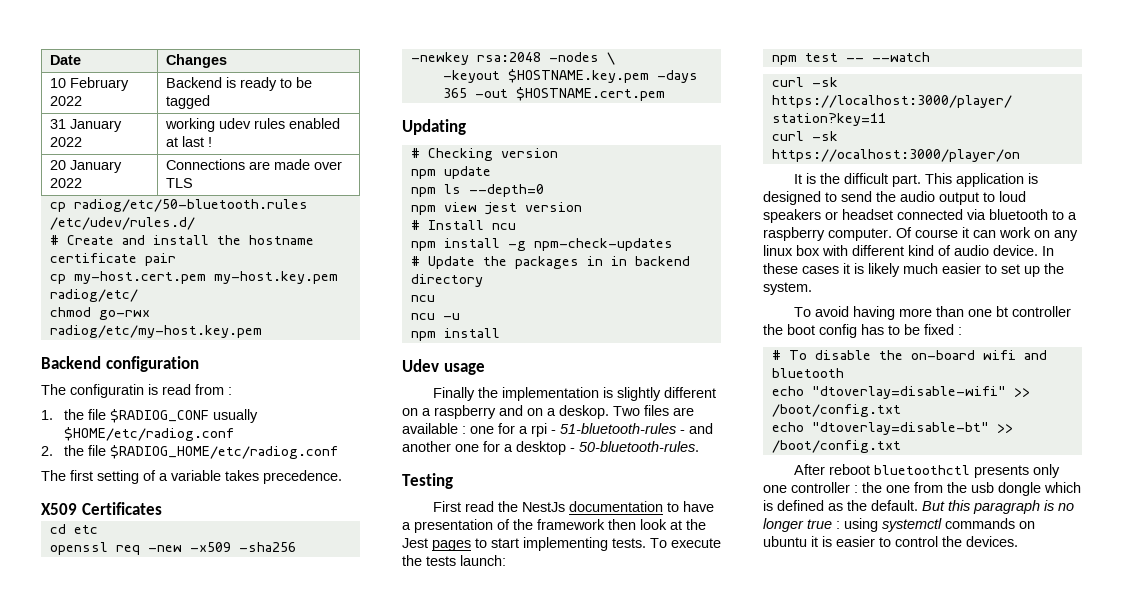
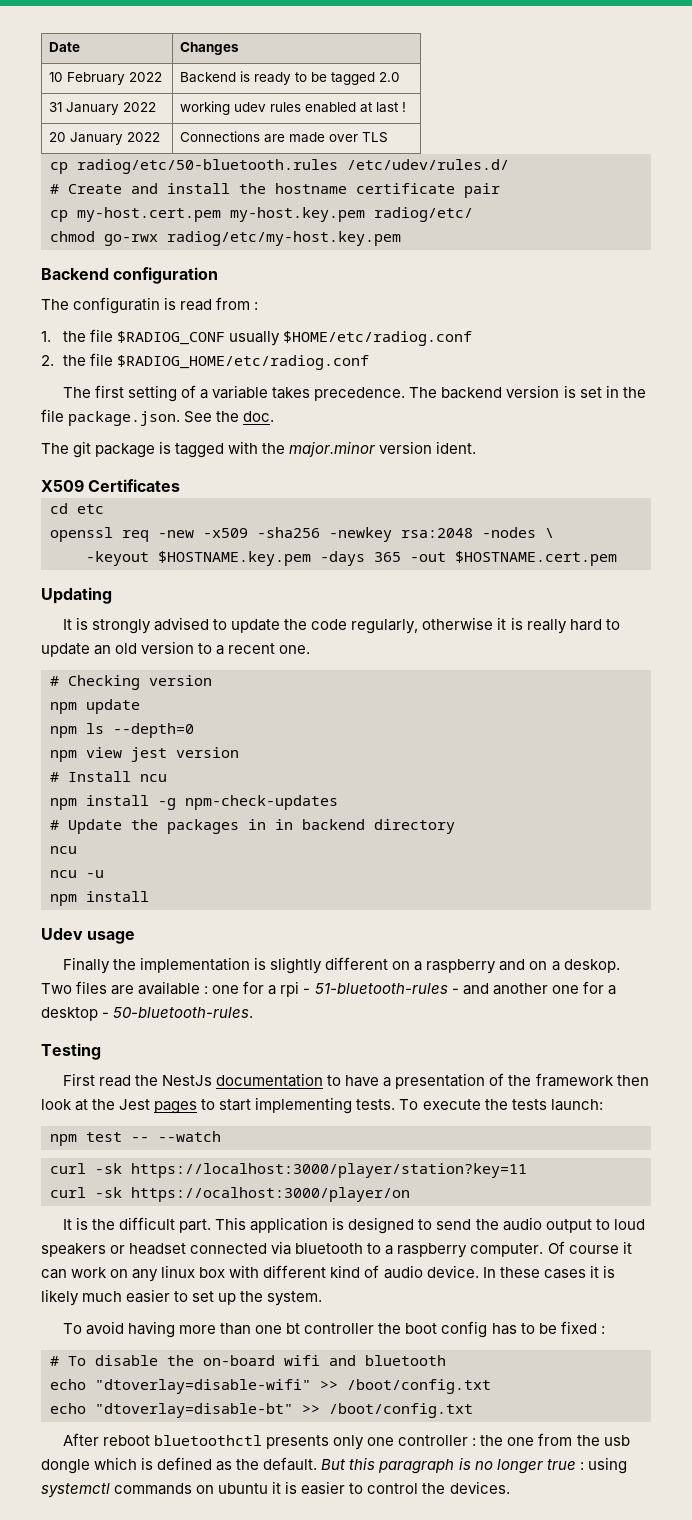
(210, 102) none -> [379,72,401,82] 2.0
(342, 477) none -> [409,385,646,399] [41,409,275,426] [41,441,477,458] The backend version is set in the file package.json. See the doc. // The git package is tagged with the major.minor version ident.
(466, 127) none -> [62,617,620,634] [41,641,311,657] // It is strongly advised to update the code regularly, otherwise it is really hard to update an old version to a recent one.

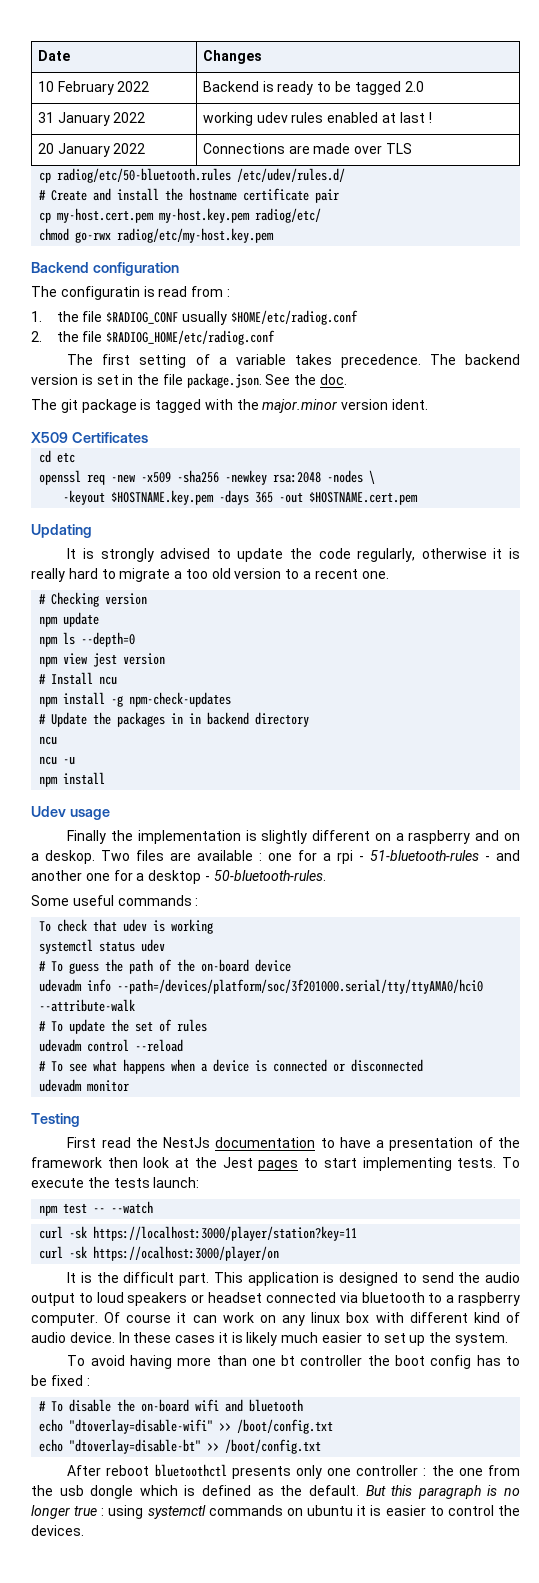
[41,643,112,657] update an -> [119,568,208,582] migrate a too
(254, 1012) none -> [31,895,199,906] [39,919,214,934] [39,939,166,954] [39,959,292,974] [39,979,484,994] [39,999,136,1012] [39,1019,208,1034] [39,1039,184,1052] [39,1059,424,1074] [39,1079,130,1092] // Some useful commands : // To check that udev is working // systemctl status udev // # To guess the path of the on-board device // udevadm info --path=/devices/platform/soc/3f201000.serial/tty/ttyAMA0/hci0 --attribute-walk // # To update the set of rules // udevadm control --reload // # To see what happens when a device is connected or disconnected // udevadm monitor

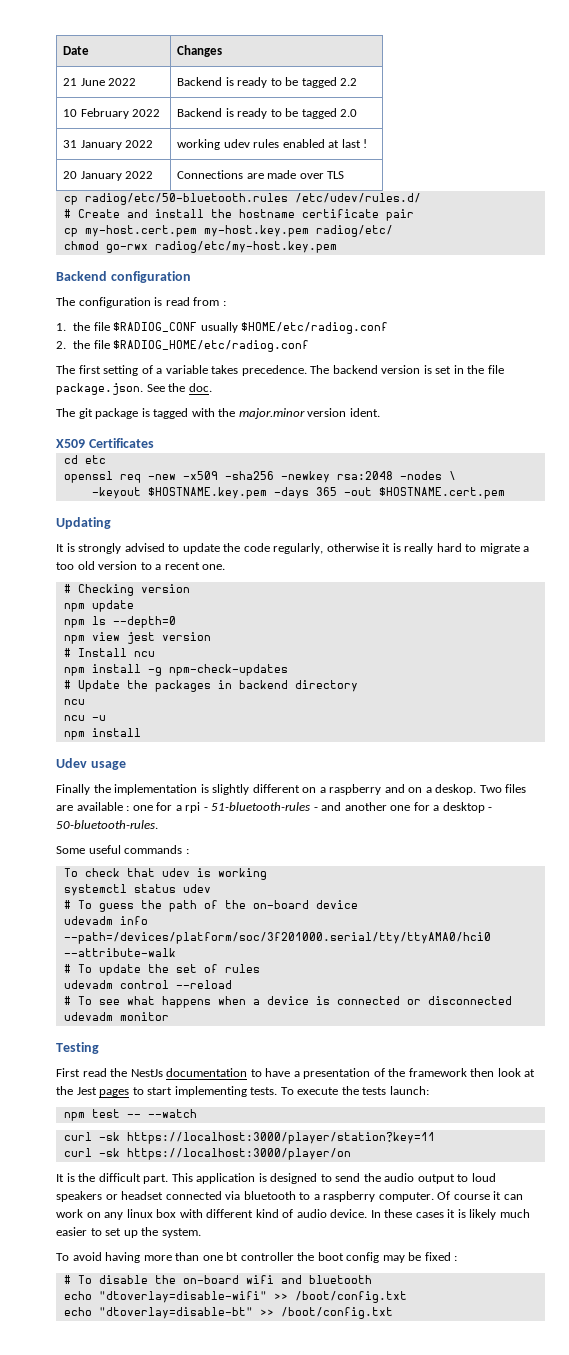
(262, 57) none -> [63,78,137,86] [177,77,358,88] // 21 June 2022 | Backend is ready to be tagged 2.2
[60,286,140,300] configuratin -> [78,297,151,308] configuration
[189,713,202,724] in -> (232, 684) none
[93,1246,280,1261] https://ocalhost:3000/player/on -> [126,1148,351,1160] https://localhost:3000/player/on
[476,1355,521,1366] has to -> [382,1255,405,1263] may
[67,1464,521,1479] [31,1485,521,1499] [31,1505,520,1519] [31,1525,84,1536] // After reboot bluetoothctl presents only one controller : the one from the usb dongle which is defined as the default. But this paragraph is no longer true : using systemctl commands on ubuntu it is easier to control the devices. -> (393, 1313) none

